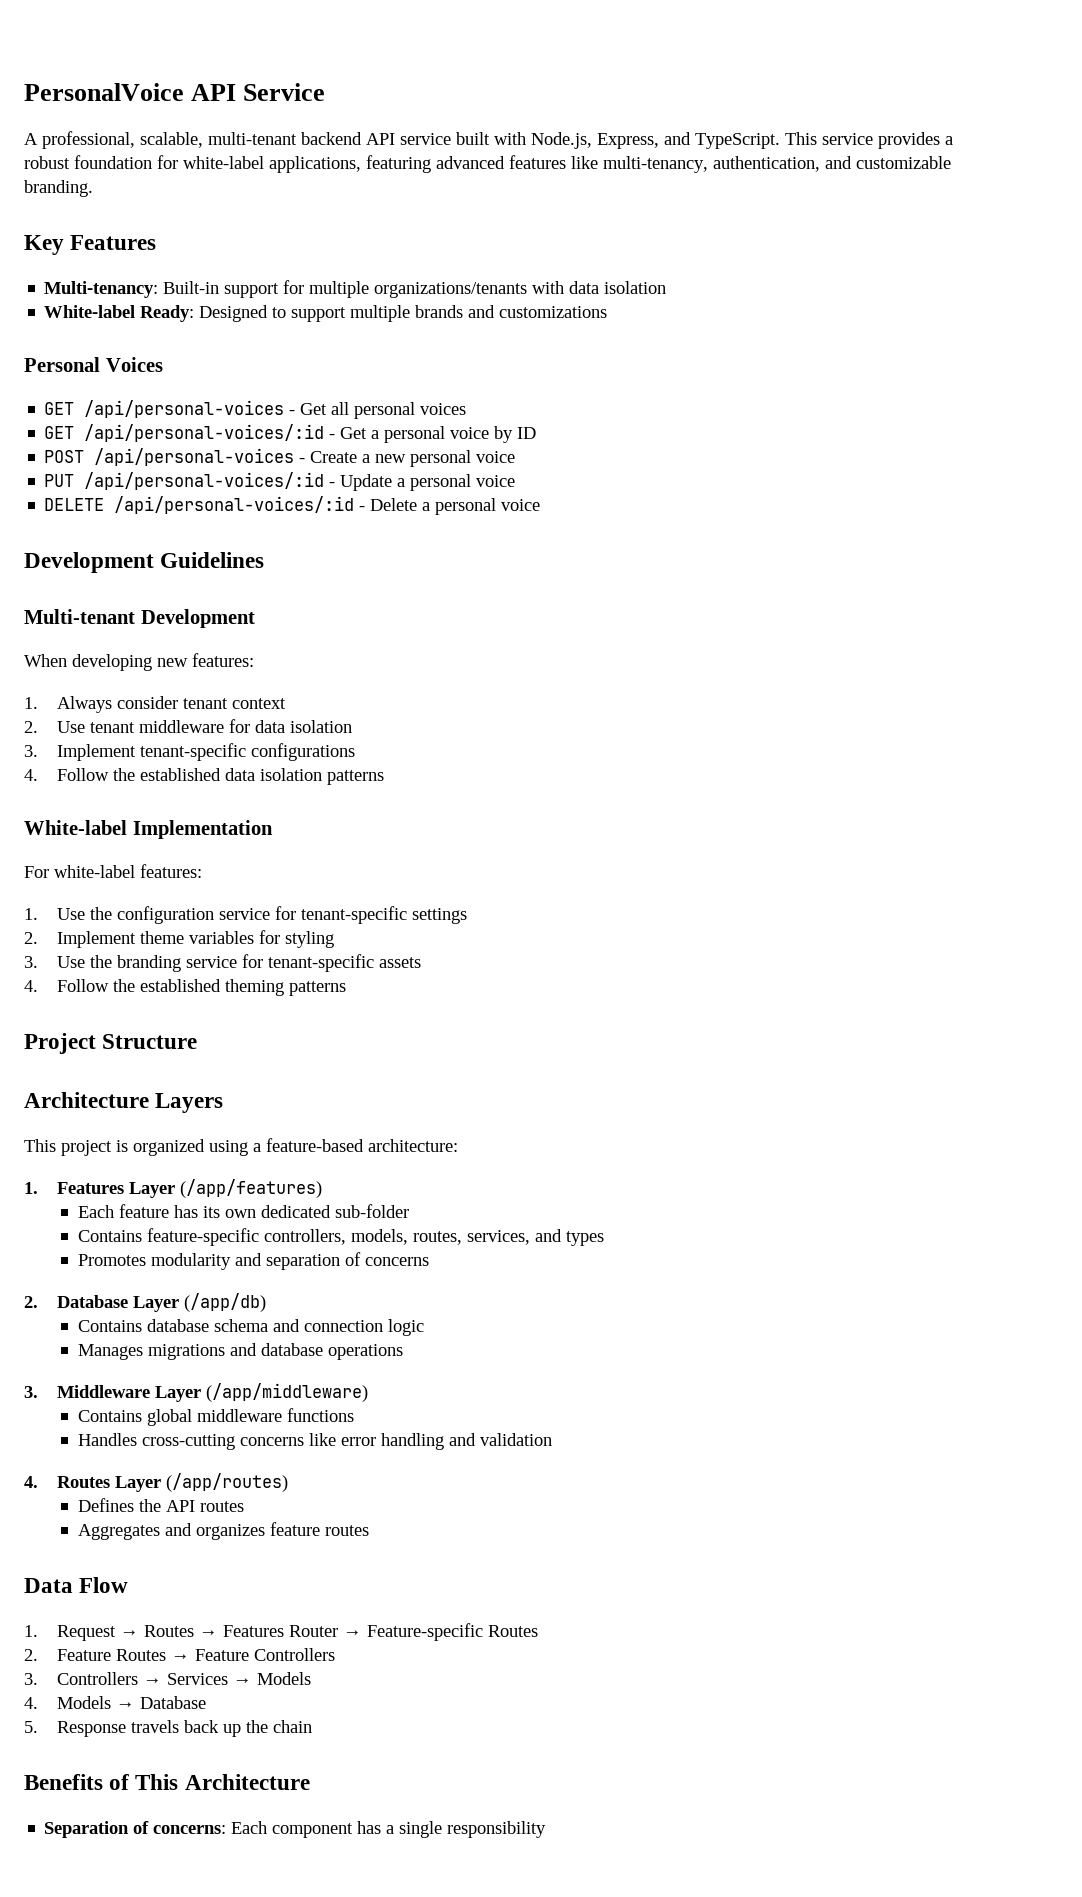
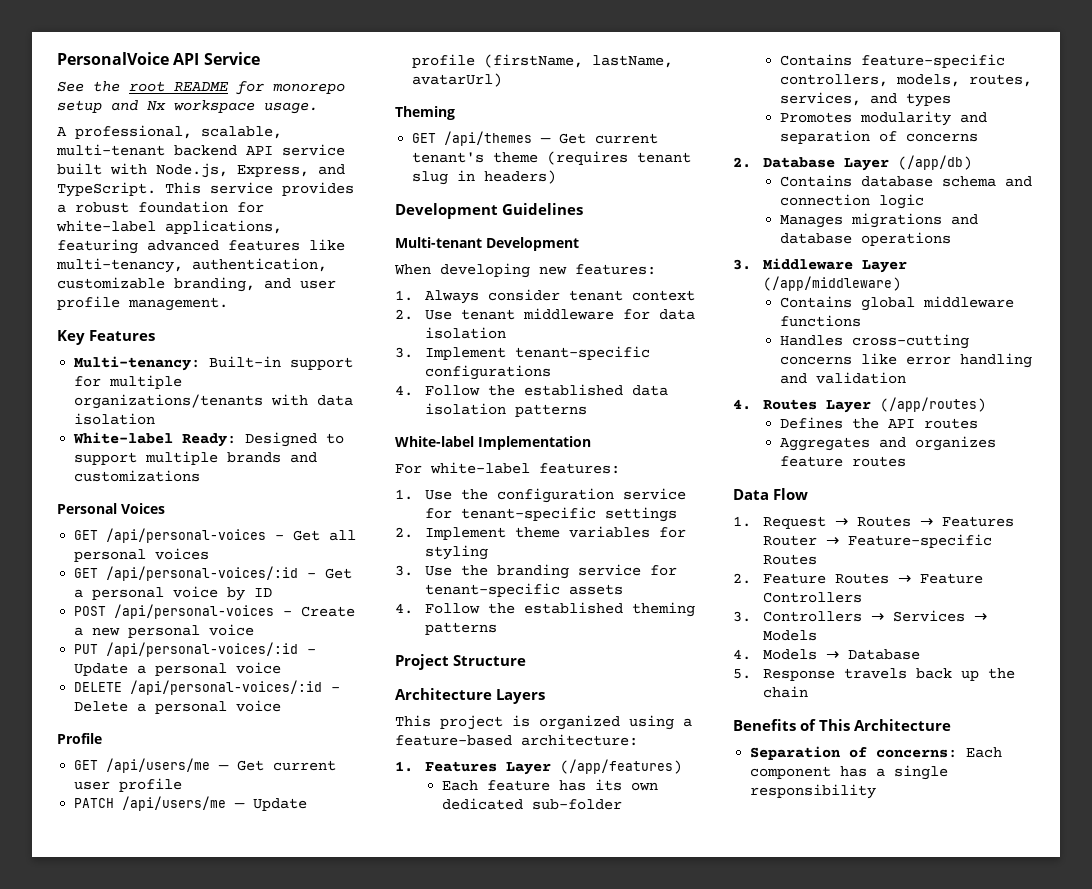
(326, 92) none -> [57,81,345,95] [57,100,318,114] // See the root README for monorepo setup and Nx workspace usage.
[825,156,951,169] [24,180,93,197] and customizable branding. -> [57,277,336,292] [57,296,228,311] customizable branding, and user profile management.
(541, 505) none -> [57,733,102,744] [74,758,337,773] [74,778,183,792] [74,796,308,811] [412,54,674,68] [412,73,503,87] [395,106,455,120] [412,131,659,146] [412,151,692,165] [412,170,557,185] // Profile // GET /api/users/me — Get current user profile // PATCH /api/users/me — Update profile (firstName, lastName, avatarUrl) // Theming // GET /api/themes — Get current tenant's theme (requires tenant slug in headers)

